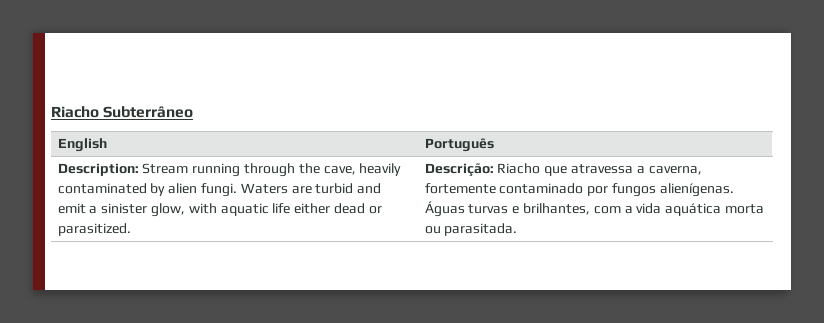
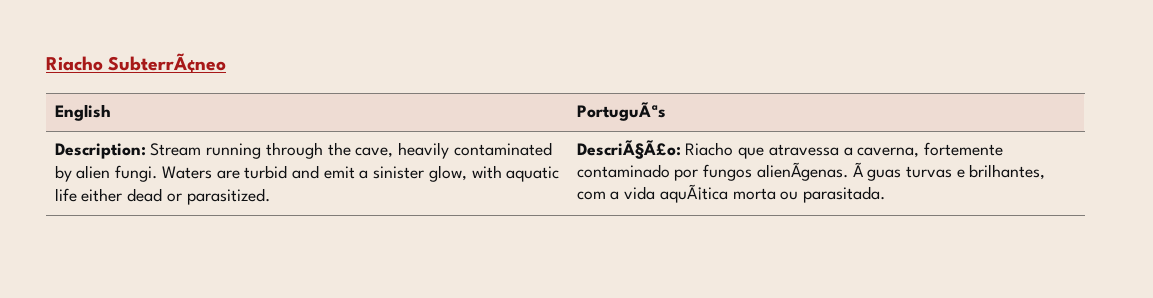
[51,106,194,118] Riacho Subterrâneo -> [46,53,227,73] Riacho SubterrÃ¢neo
[424,138,494,152] Português -> [576,102,666,121] PortuguÃªs
[424,163,494,177] Descrição: -> [576,140,681,159] DescriÃ§Ã£o:
[659,183,734,197] [424,201,465,217] alienígenas. Águas -> [756,162,902,181] alienÃgenas. Ã guas
[665,203,722,216] aquática -> [659,184,728,203] aquÃ¡tica

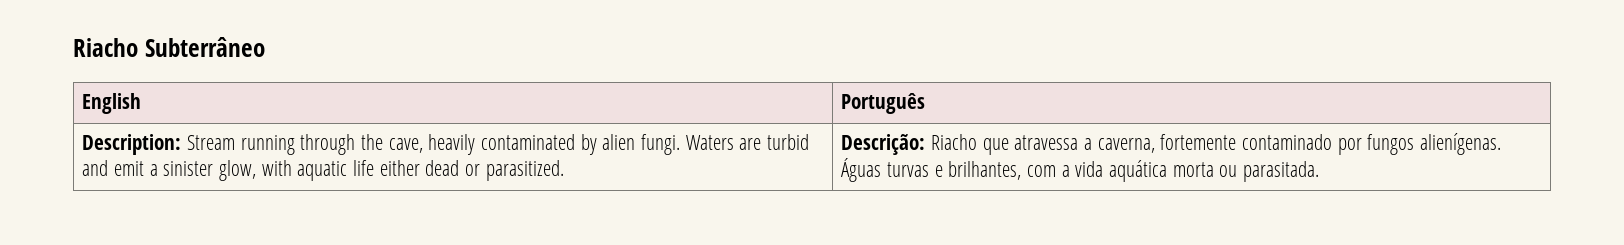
[46,53,227,73] Riacho SubterrÃ¢neo -> [73,37,265,57] Riacho Subterrâneo
[576,102,666,121] PortuguÃªs -> [841,93,926,114] Português
[576,140,681,159] DescriÃ§Ã£o: -> [841,134,926,155] Descrição:
[756,162,902,181] alienÃgenas. Ã guas -> [1419,133,1501,155] [841,158,882,182] alienígenas. Águas
[659,184,728,203] aquÃ¡tica -> [1108,160,1167,182] aquática

